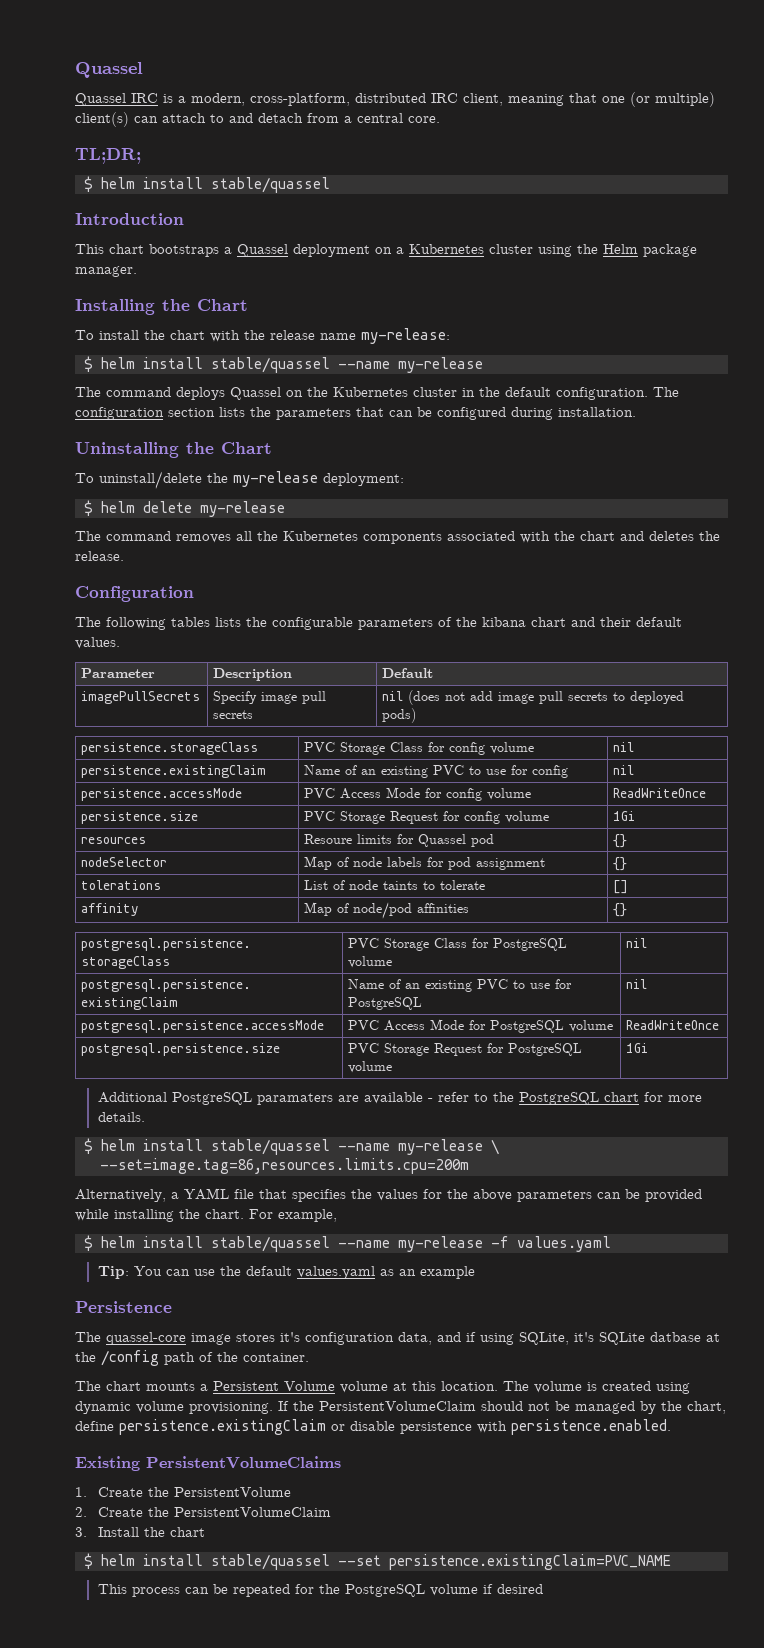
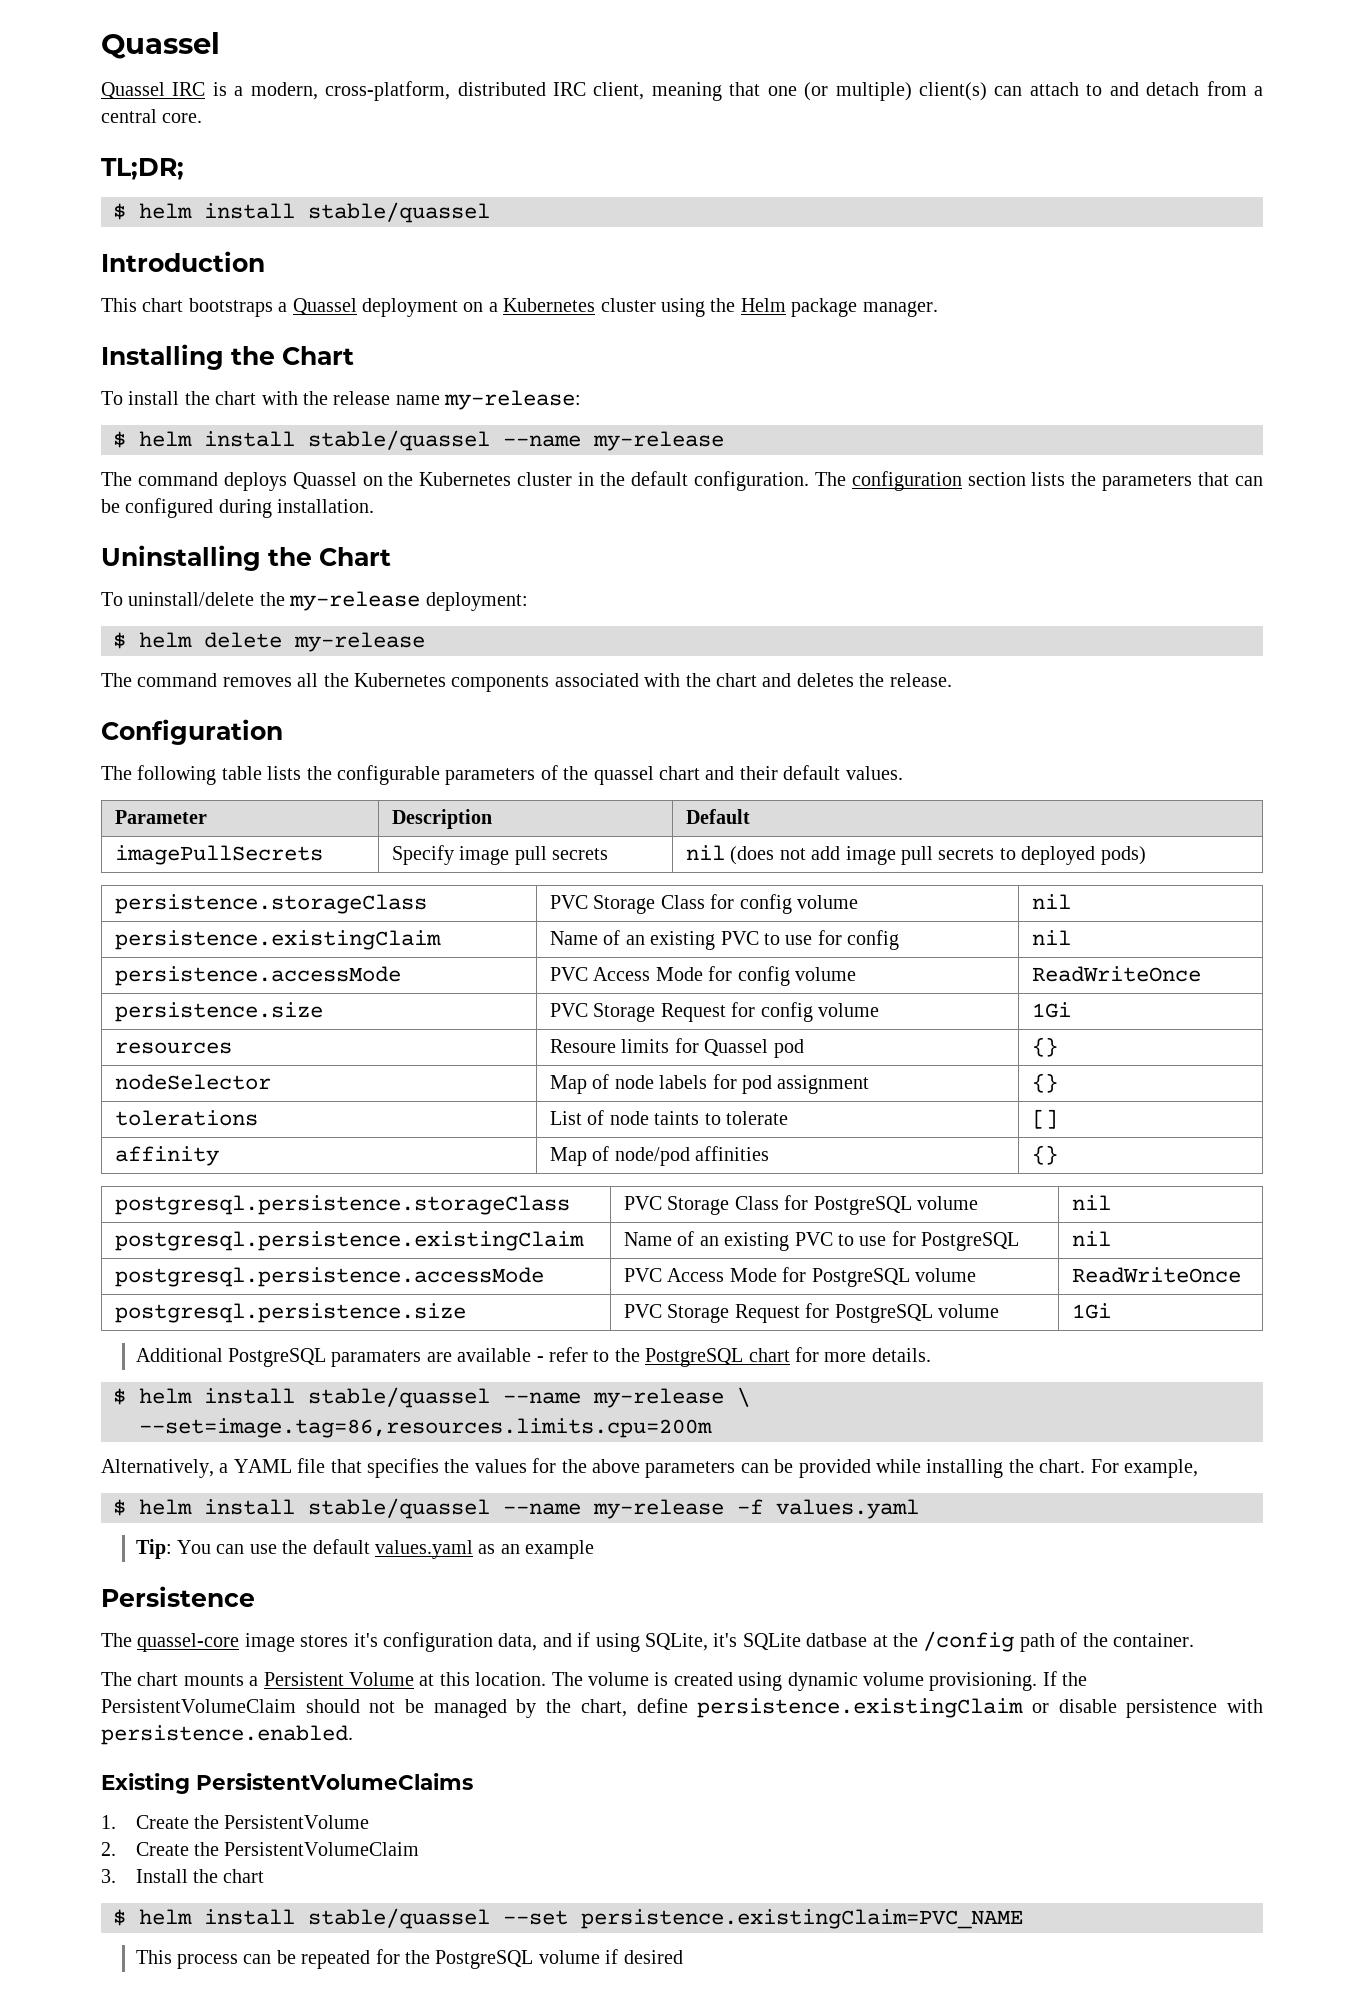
[171,617,210,627] tables -> [221,766,262,780] table
[482,617,526,627] kibana -> [593,766,654,785] quassel
[340,1381,388,1393] volume -> (414, 1679) none

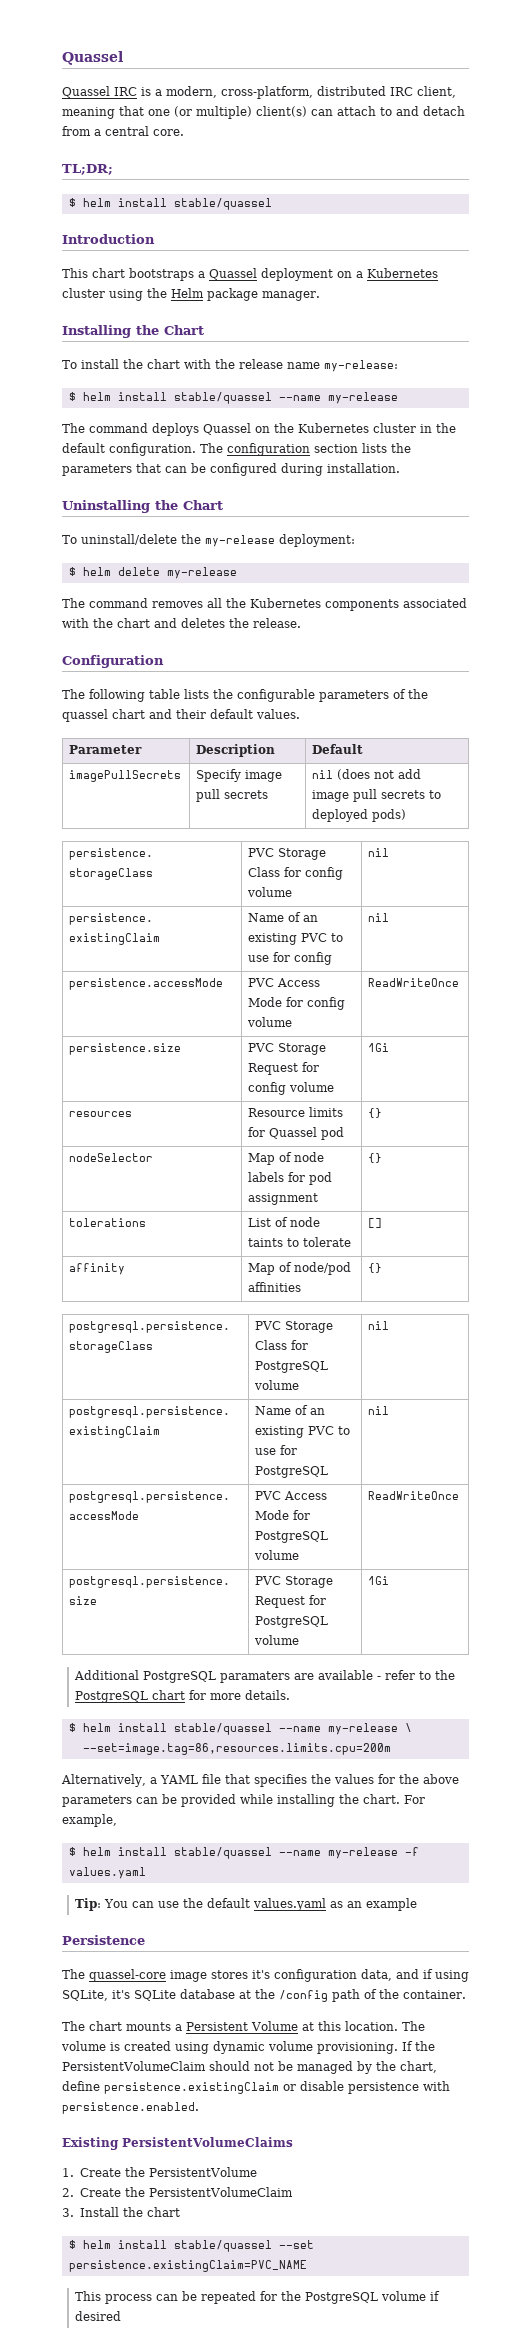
[550,1039,617,1053] Resoure -> [248,1108,306,1117] Resource
[806,1633,868,1647] datbase -> [180,1989,235,1999] database

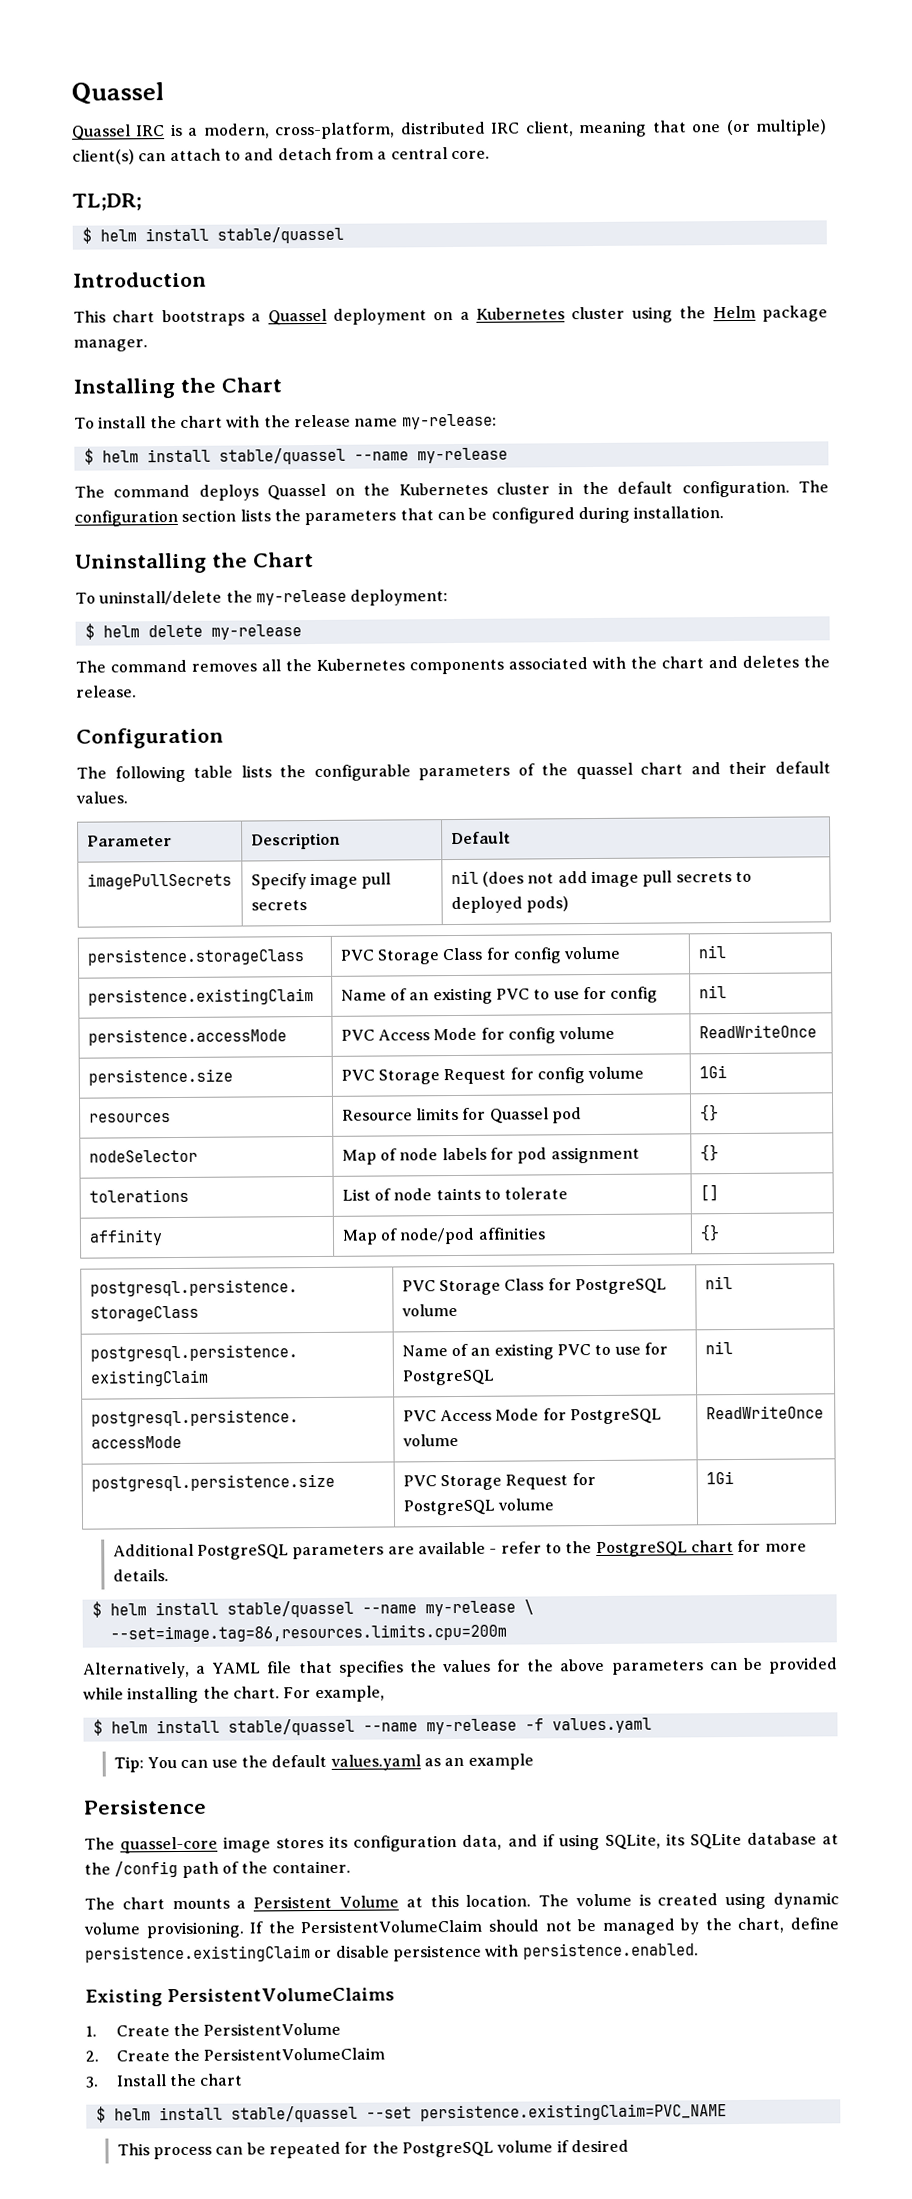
[219,1671,290,1683] paramaters -> [292,1544,385,1560] parameters
[252,1970,270,1979] it's -> [329,1835,349,1848] its
[112,1990,130,1999] it's -> [665,1833,685,1846] its

